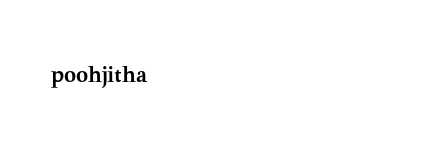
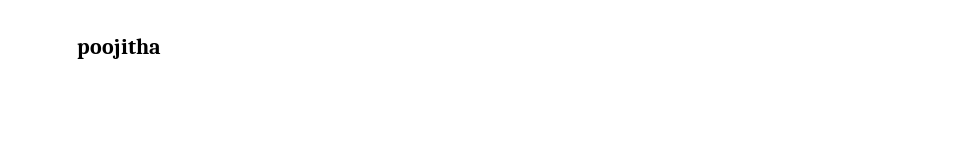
[51,66,148,88] poohjitha -> [77,38,161,59] poojitha

